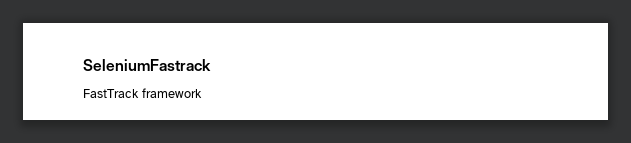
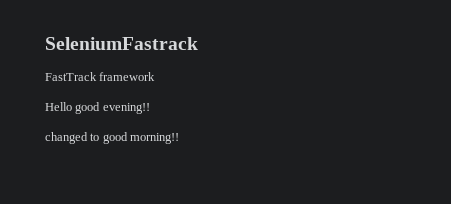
(202, 93) none -> [45,102,150,114] [45,132,180,144] // Hello good evening!! // changed to good morning!!

